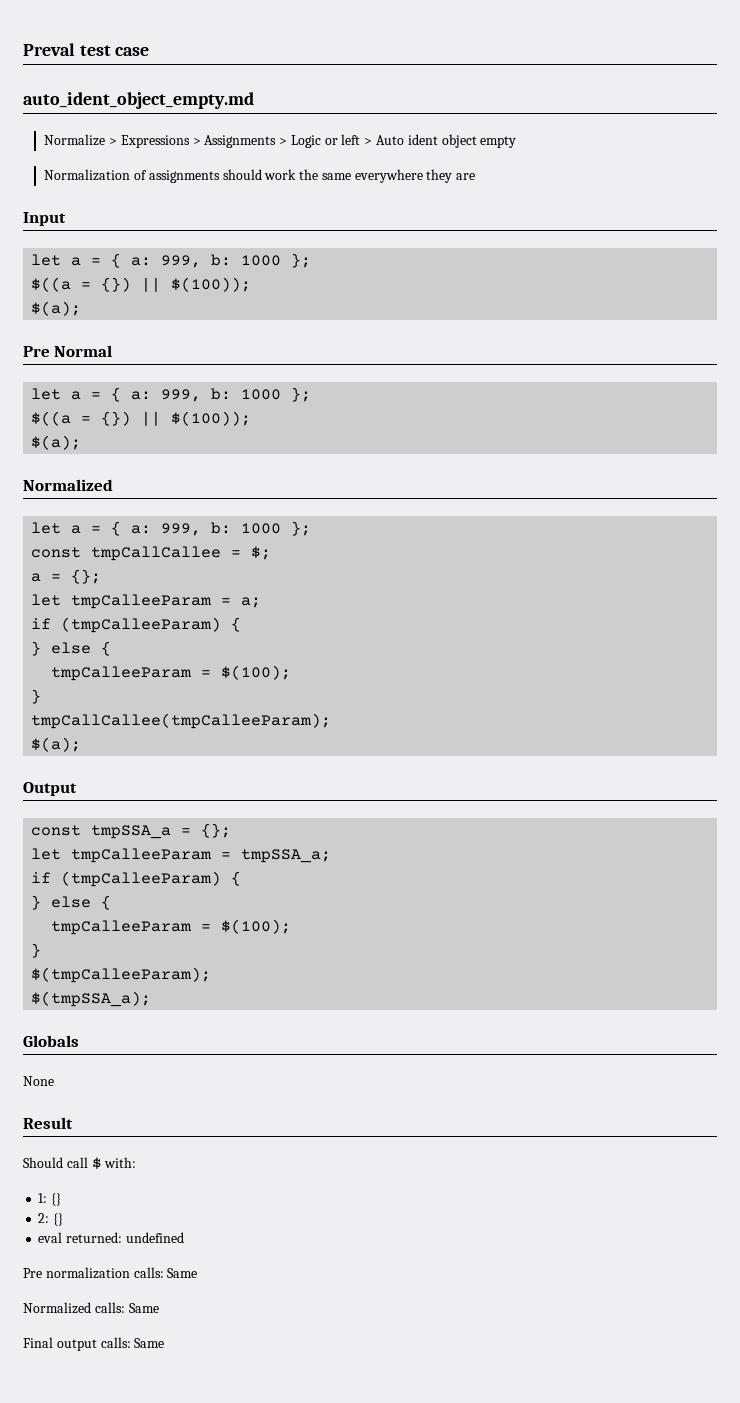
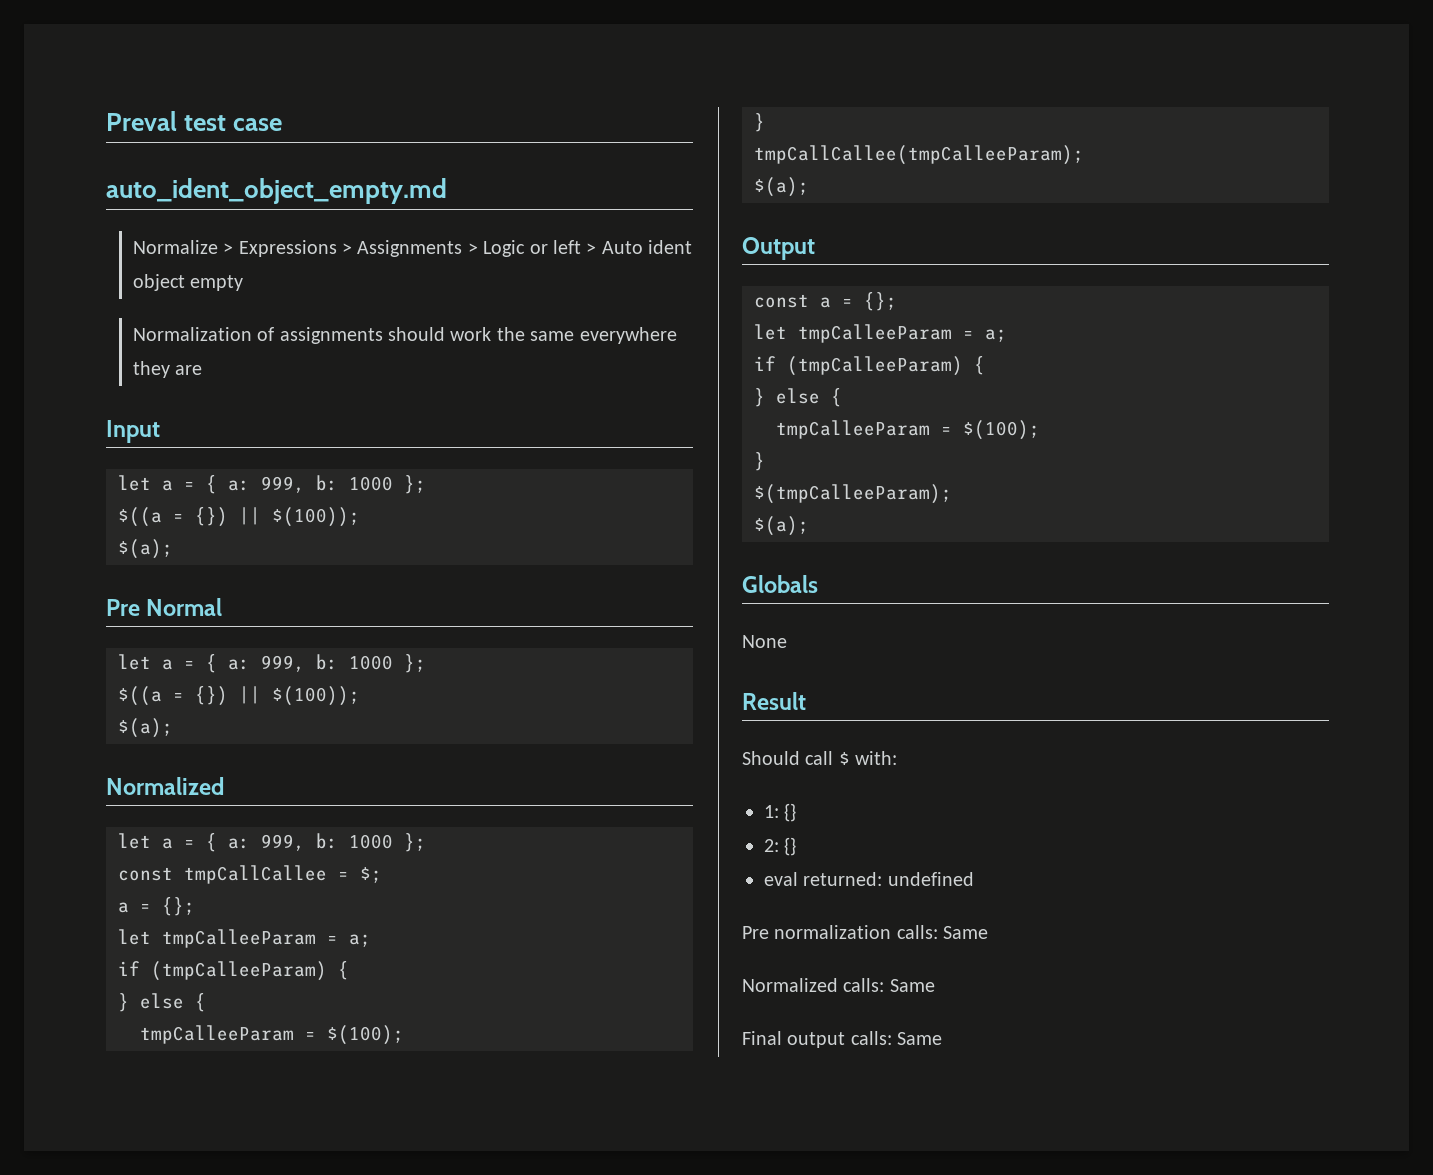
[91,823,232,839] [31,848,332,863] tmpSSA_a = {}; // let tmpCalleeParam = tmpSSA_a; -> [820,292,897,311] [754,324,1007,343] a = {}; // let tmpCalleeParam = a;
[31,991,152,1007] $(tmpSSA_a); -> [754,516,809,536] $(a);

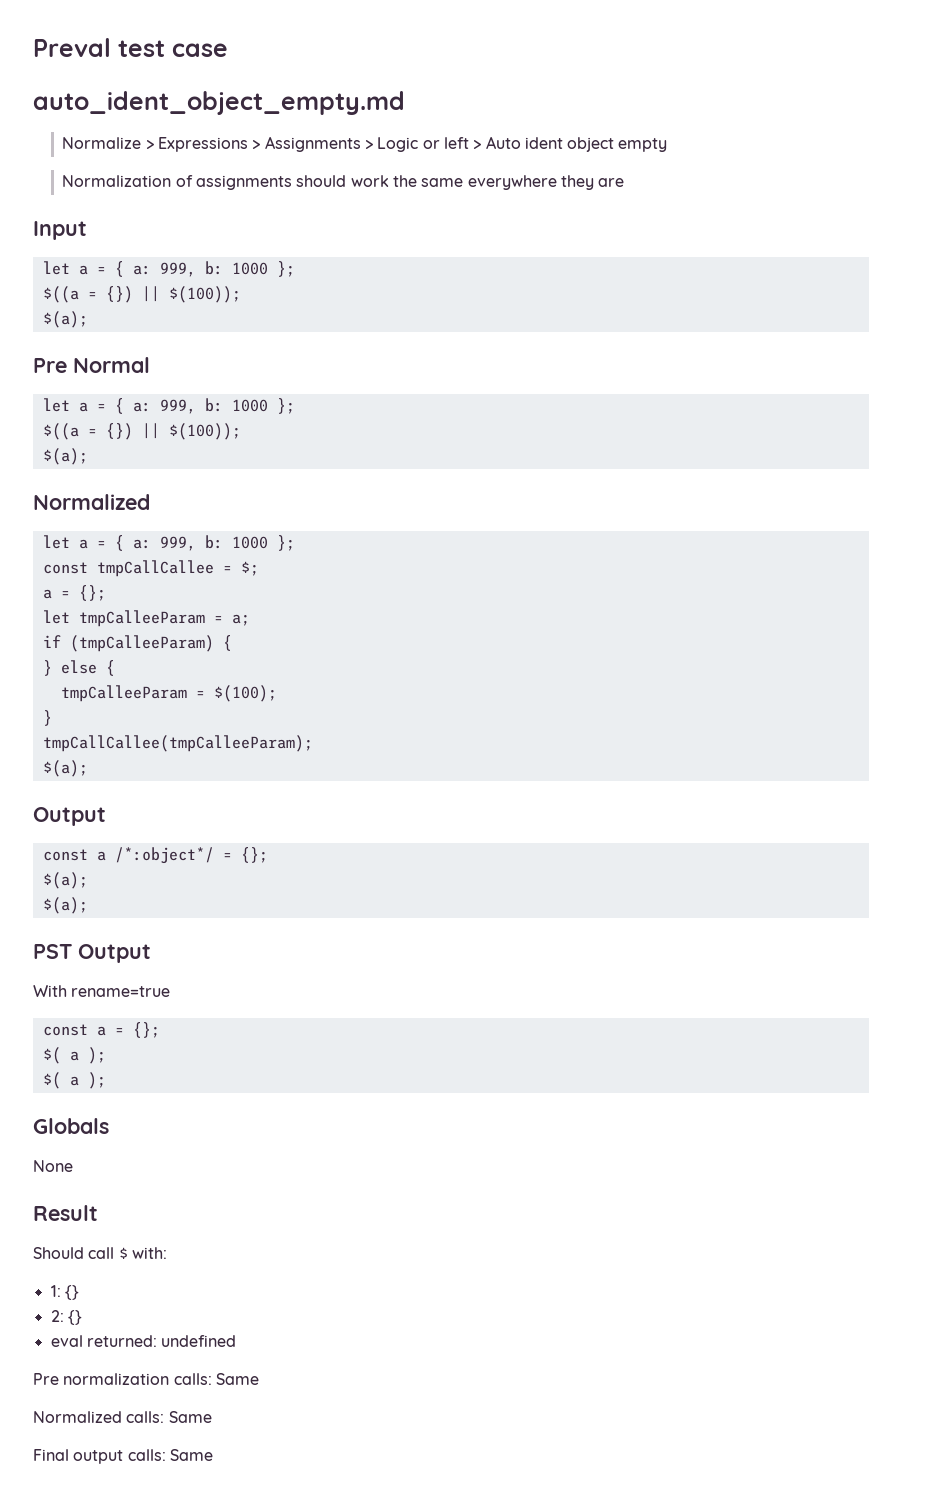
[842,292,897,311] [754,324,1007,343] [754,356,985,376] [754,388,842,407] [776,420,1040,440] [754,452,765,471] [754,484,952,504] [754,516,809,536] = {}; // let tmpCalleeParam = a; // if (tmpCalleeParam) { // } else { // tmpCalleeParam = $(100); // } // $(tmpCalleeParam); // $(a); -> [114,847,268,864] [42,872,88,889] [42,897,88,914] [33,944,151,963] [33,985,171,997] [42,1022,160,1038] [42,1047,106,1064] [42,1072,106,1089] /*:object*/ = {}; // $(a); // $(a); // PST Output // With rename=true // const a = {}; // $( a ); // $( a );

